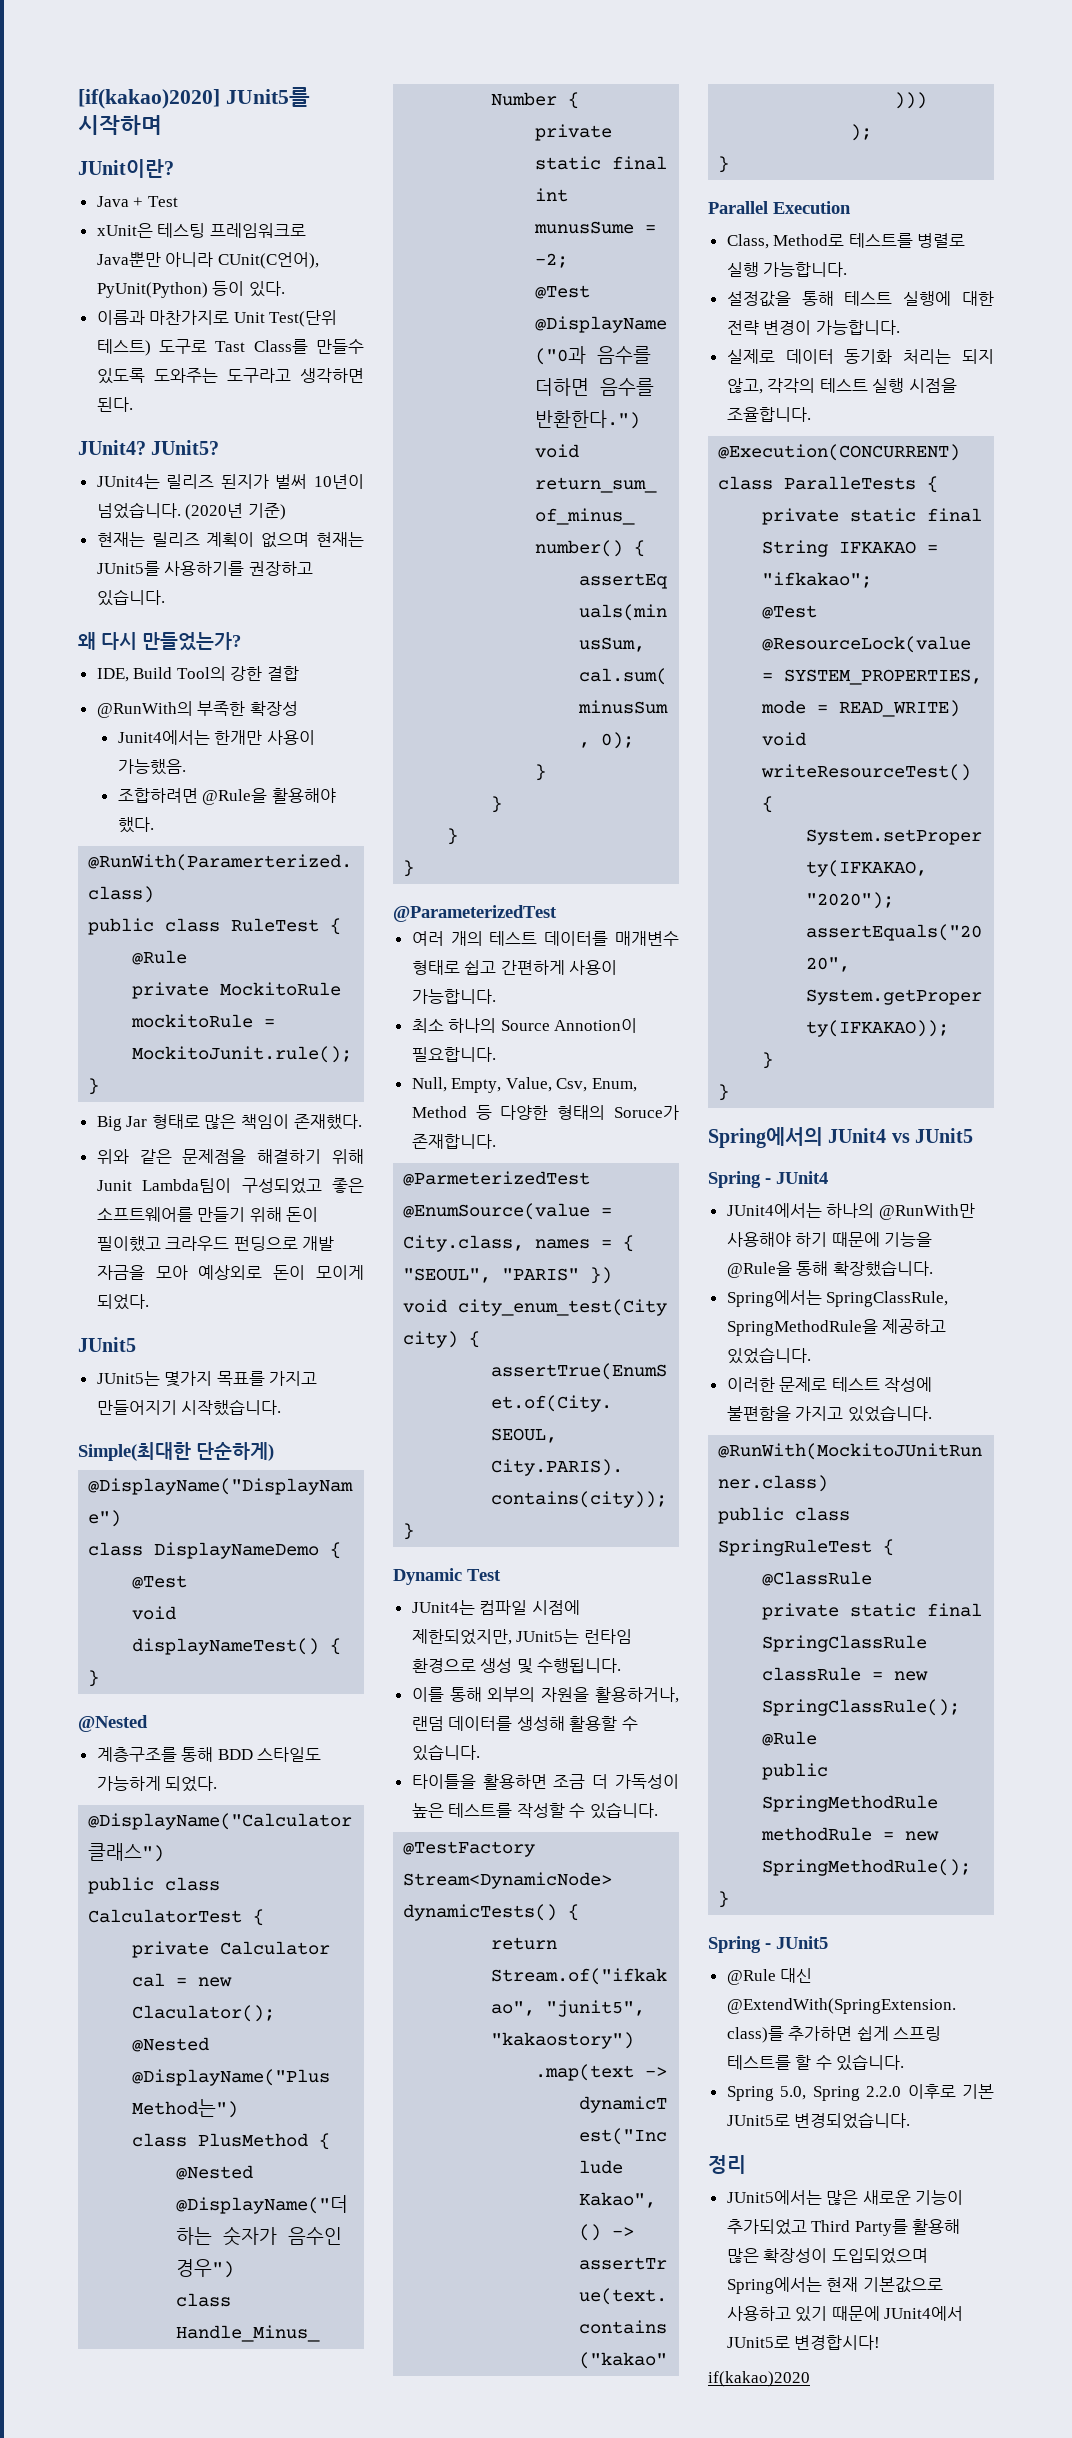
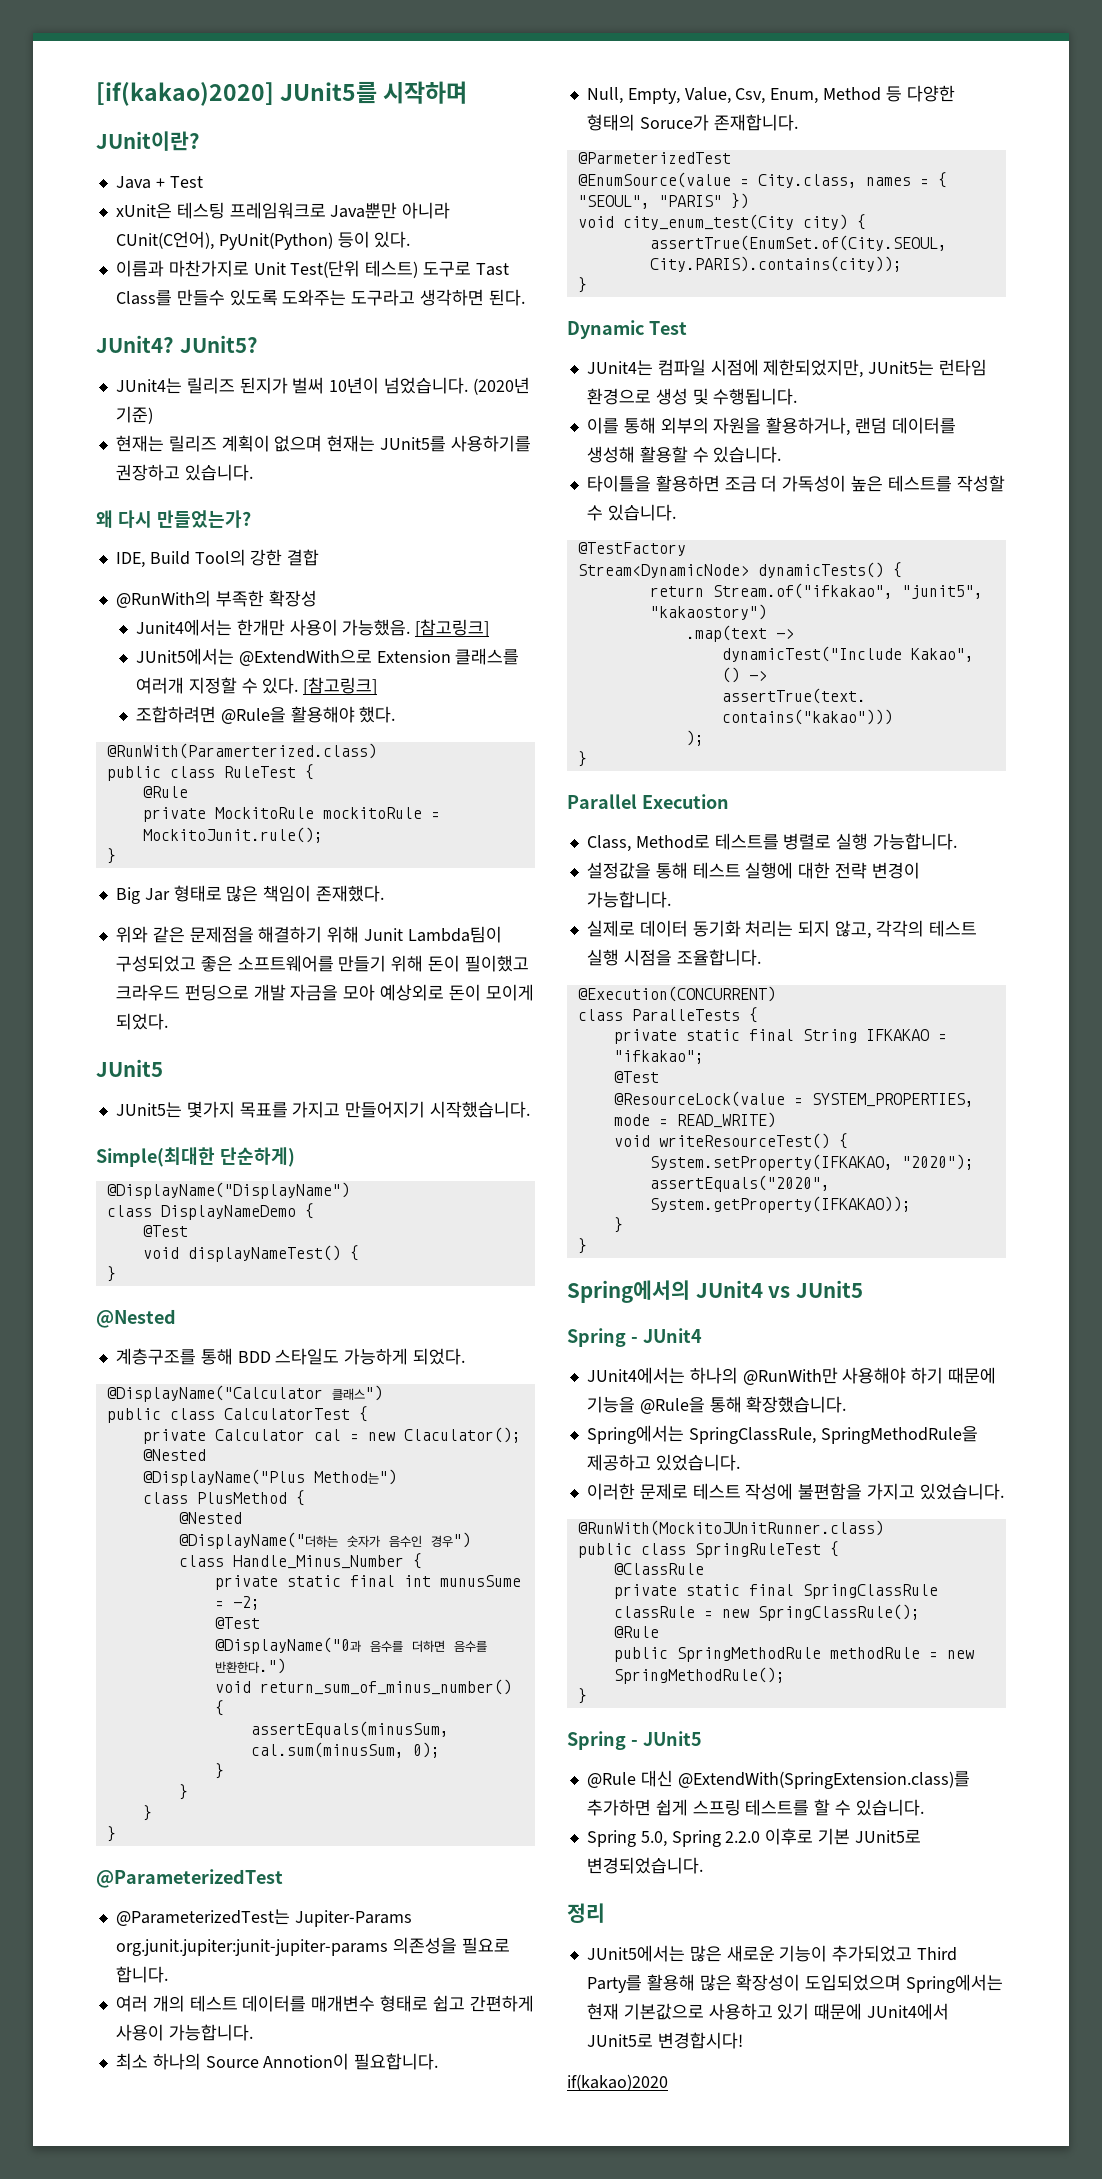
(186, 767) none -> [415,619,490,637] [135,648,520,666] [135,677,378,695] [참고링크] // JUnit5에서는 @ExtendWith으로 Extension 클래스를 여러개 지정할 수 있다. [참고링크]
(557, 913) none -> [115,1909,412,1927] [115,1937,510,1956] [115,1966,168,1983] // @ParameterizedTest는 Jupiter-Params org.junit.jupiter:junit-jupiter-params 의존성을 필요로 합니다.

